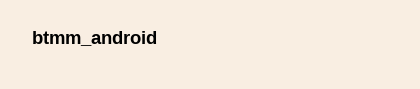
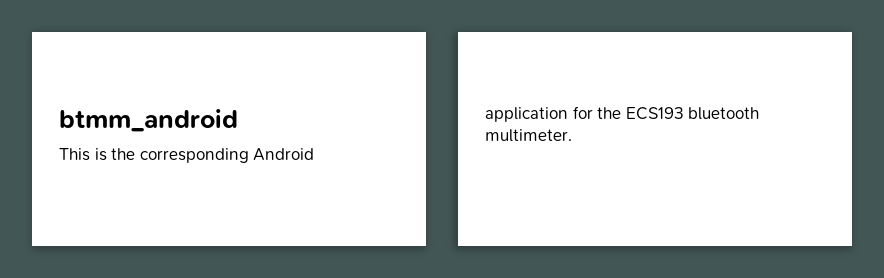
(157, 38) none -> [59,148,315,163] [485,106,760,122] [485,129,572,142] // This is the corresponding Android application for the ECS193 bluetooth multimeter.

